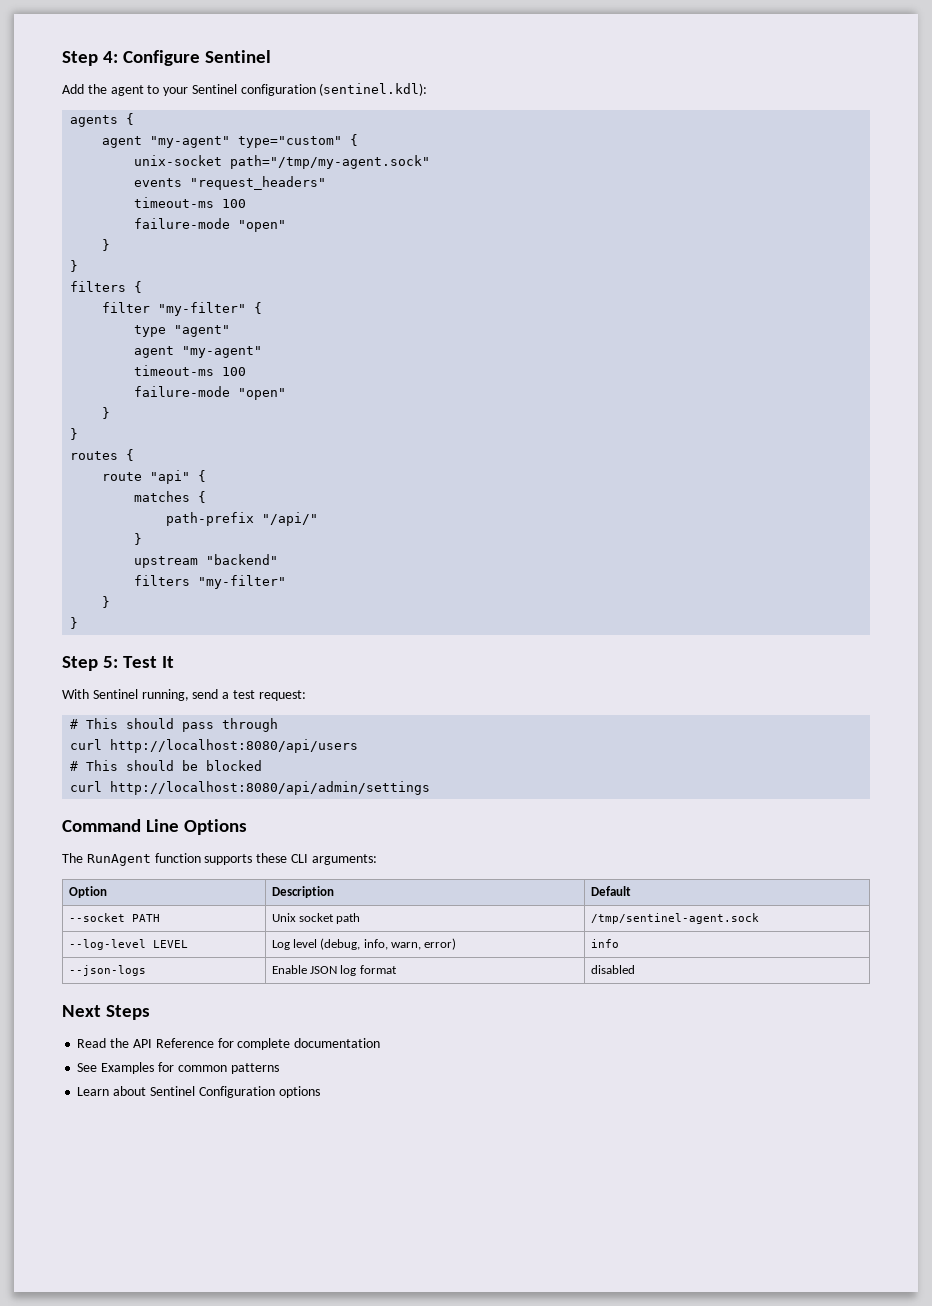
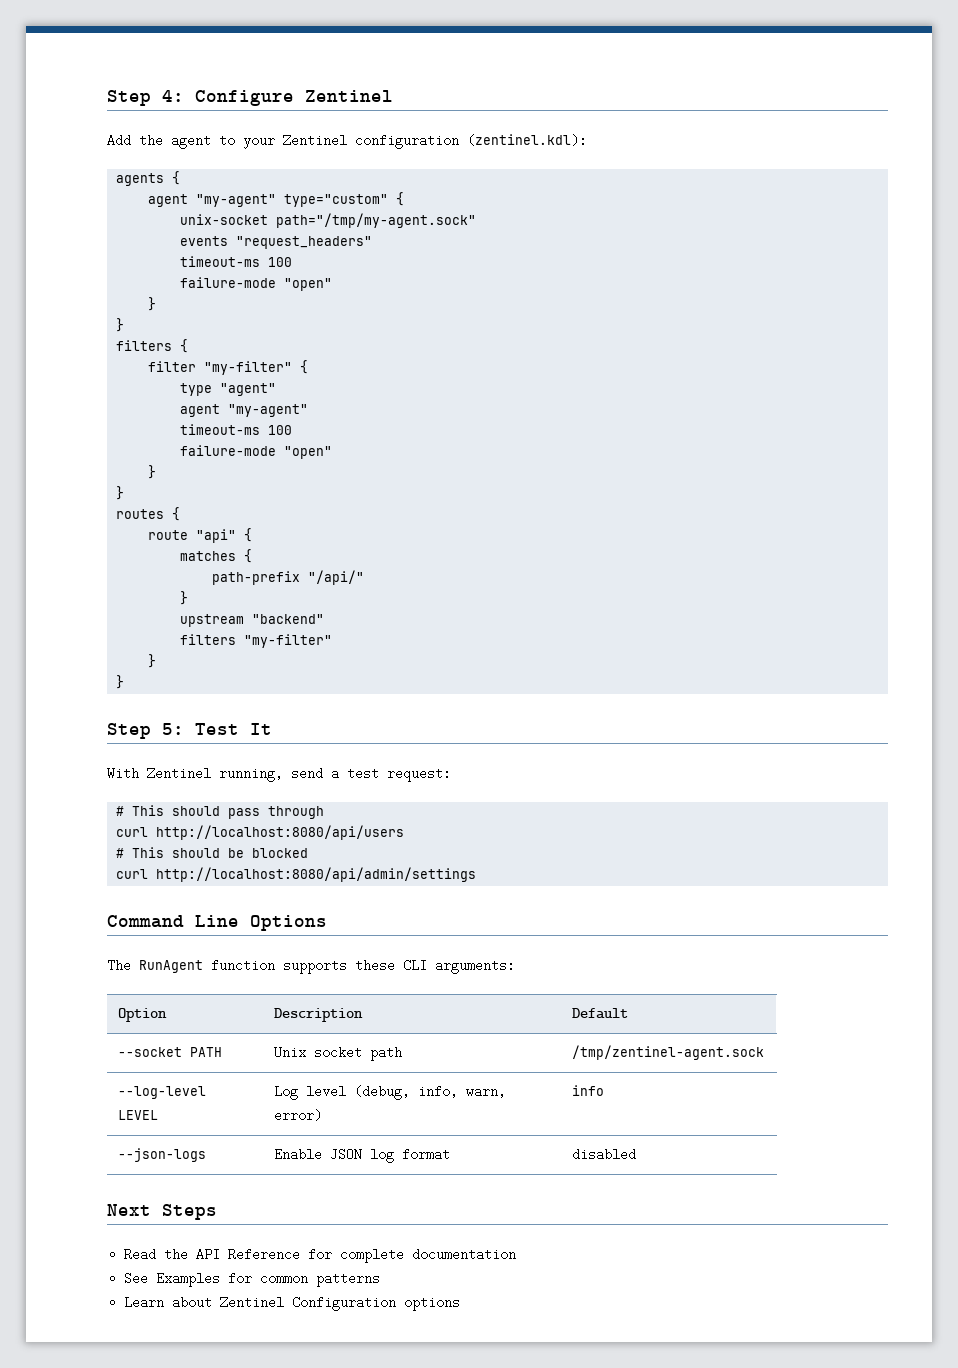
[205,50,272,63] Sentinel -> [305,90,393,102] Zentinel
[191,83,428,96] Sentinel configuration (sentinel.kdl): -> [283,134,587,149] Zentinel configuration (zentinel.kdl):
[92,689,138,699] Sentinel -> [147,767,211,780] Zentinel
[590,913,759,924] /tmp/sentinel-agent.sock -> [572,1045,765,1060] /tmp/zentinel-agent.sock
[149,1086,195,1096] Sentinel -> [220,1296,285,1309] Zentinel

